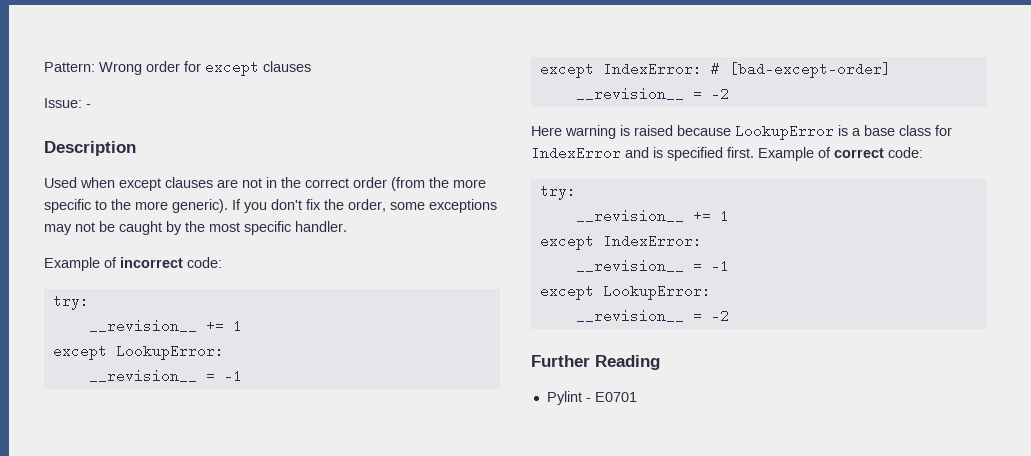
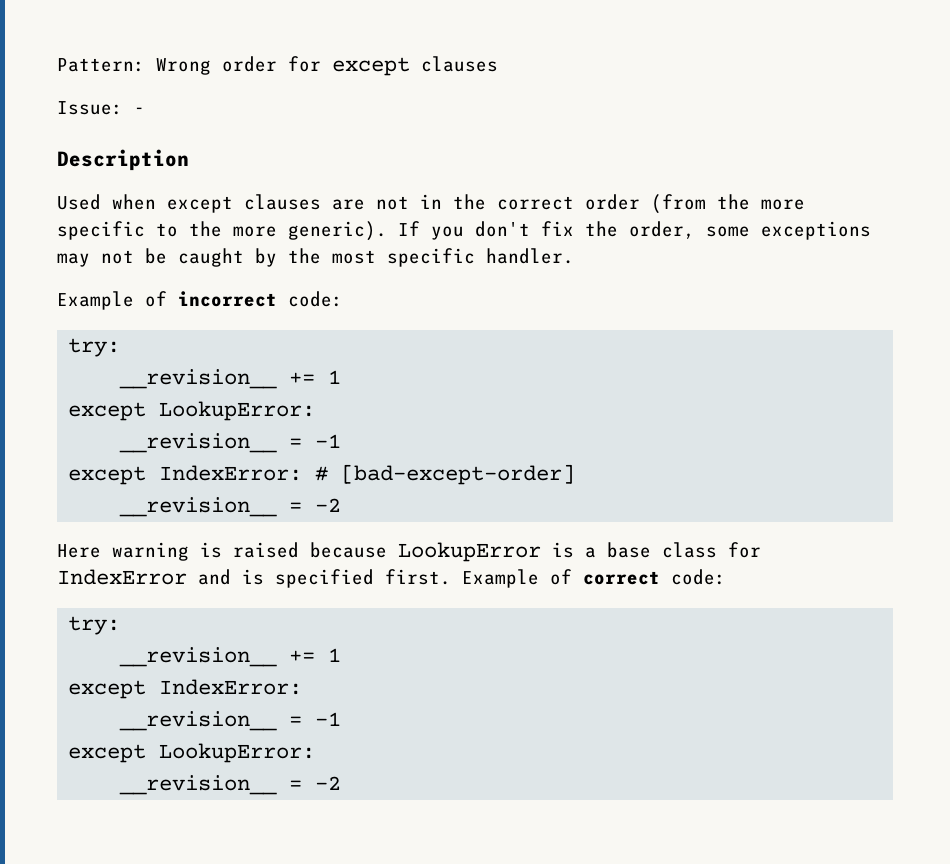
[531,355,660,370] [546,391,637,405] // Further Reading // Pylint - E0701 -> (342, 783) none

